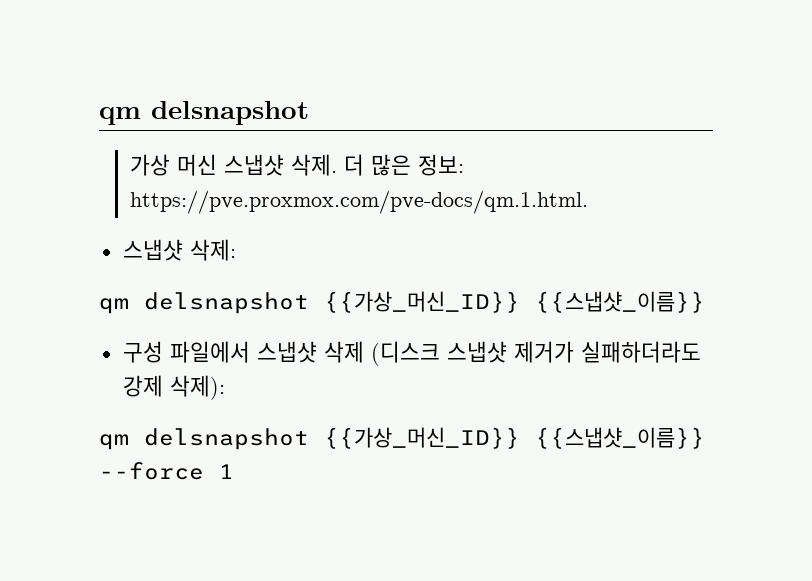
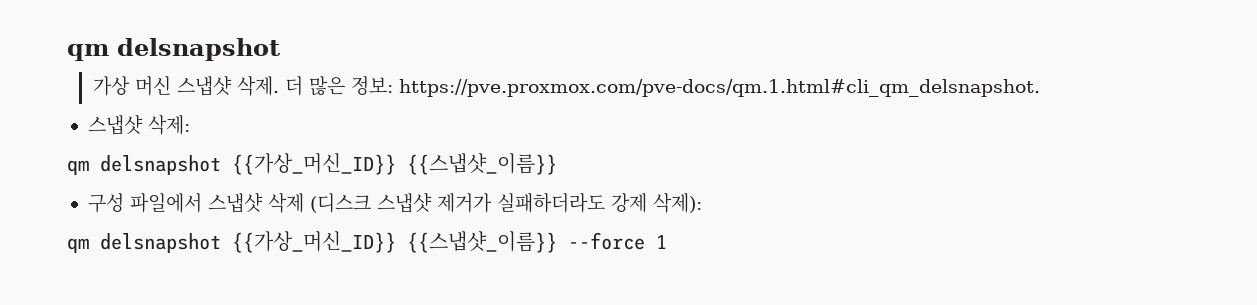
[130,190,589,214] https://pve.proxmox.com/pve-docs/qm.1.html. -> [398,79,1040,97] https://pve.proxmox.com/pve-docs/qm.1.html#cli_qm_delsnapshot.

